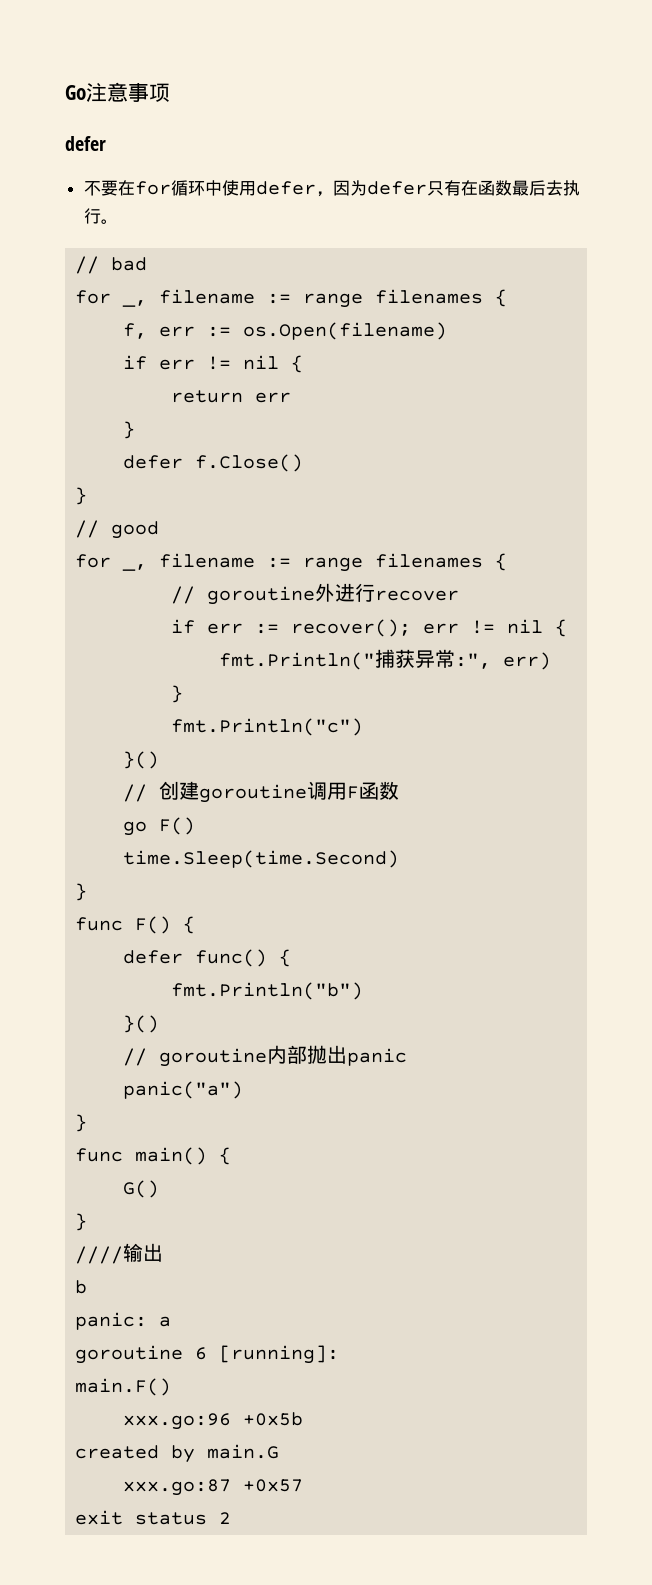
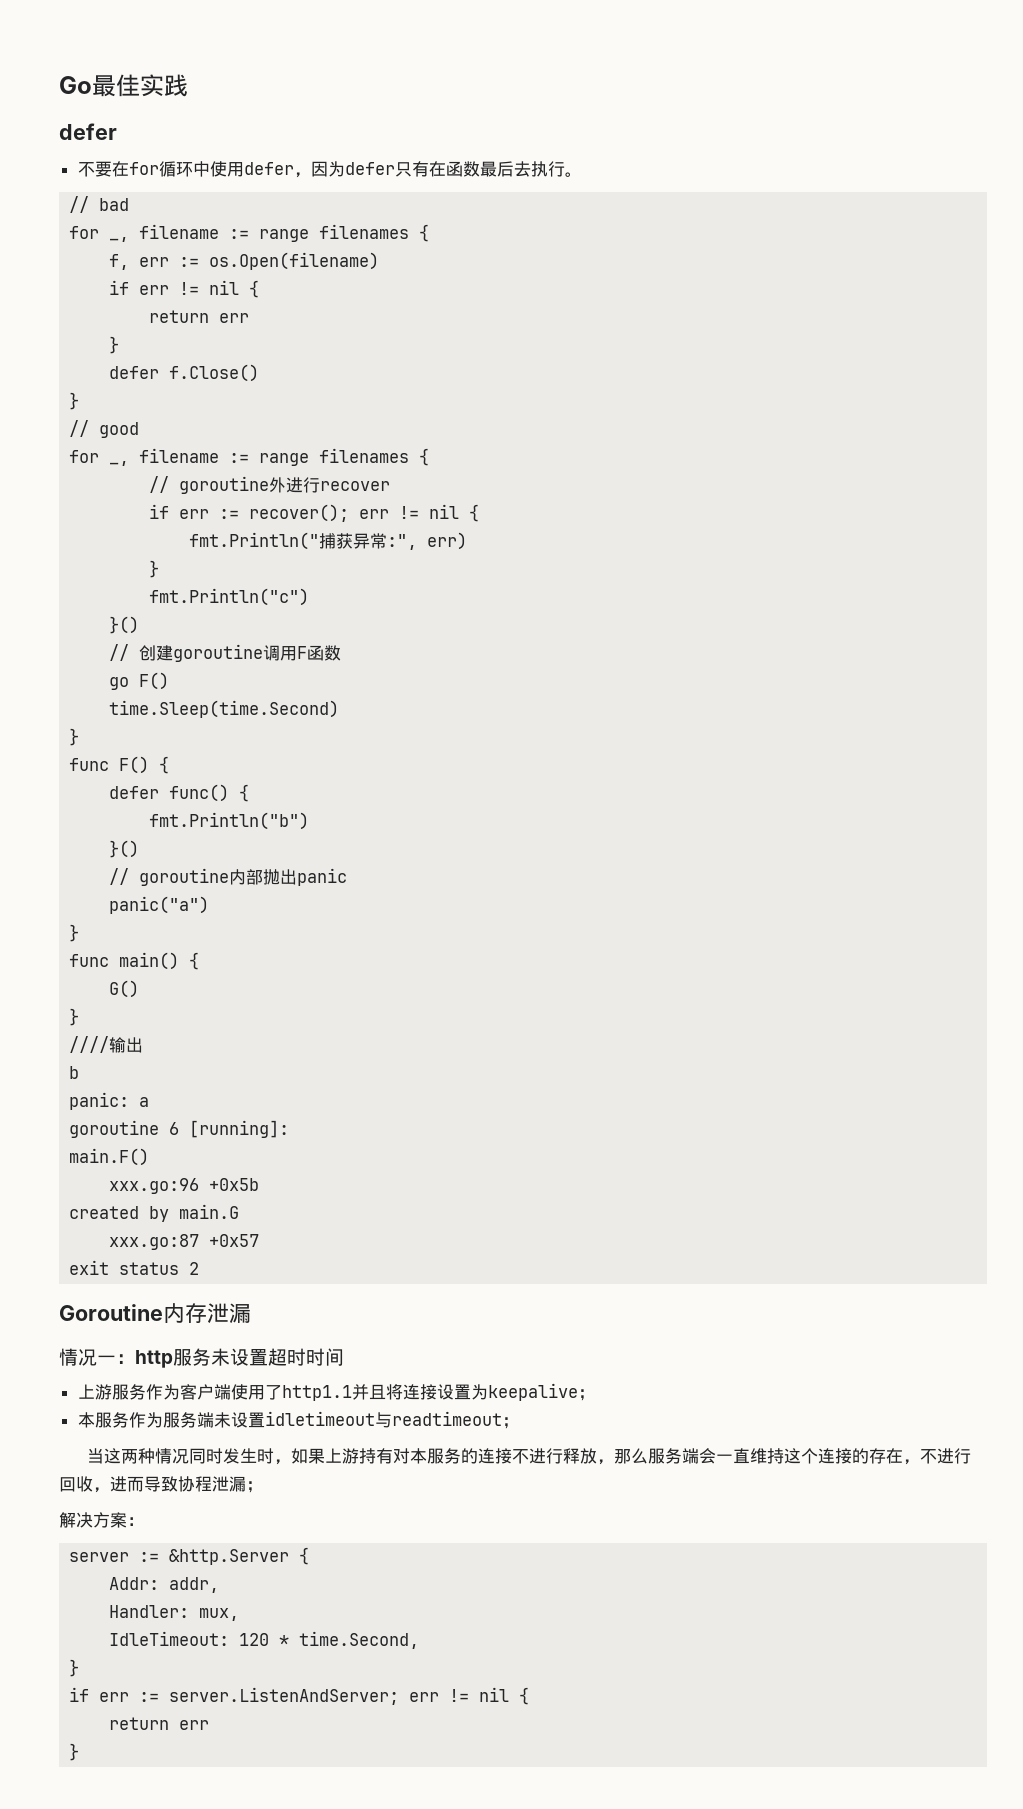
[86,82,170,102] 注意事项 -> [92,74,188,97] 最佳实践
(232, 1518) none -> [59,1303,251,1324] [59,1348,344,1368] [77,1383,595,1401] [77,1411,519,1429] [87,1448,972,1465] [59,1476,263,1493] [59,1512,144,1528] [69,1547,310,1565] [109,1577,220,1593] [109,1605,240,1621] [109,1631,420,1649] [69,1659,80,1677] [69,1687,530,1705] [109,1717,210,1730] [69,1743,80,1761] // Goroutine内存泄漏 // 情况一：http服务未设置超时时间 // 上游服务作为客户端使用了http1.1并且将连接设置为keepalive； // 本服务作为服务端未设置idletimeout与readtimeout； // 当这两种情况同时发生时，如果上游持有对本服务的连接不进行释放，那么服务端会一直维持这个连接的存在，不进行回收，进而导致协程泄漏； // 解决方案： // server := &http.Server { // Addr: addr, // Handler: mux, // IdleTimeout: 120 * time.Second, // } // if err := server.ListenAndServer; err != nil { // return err // }

